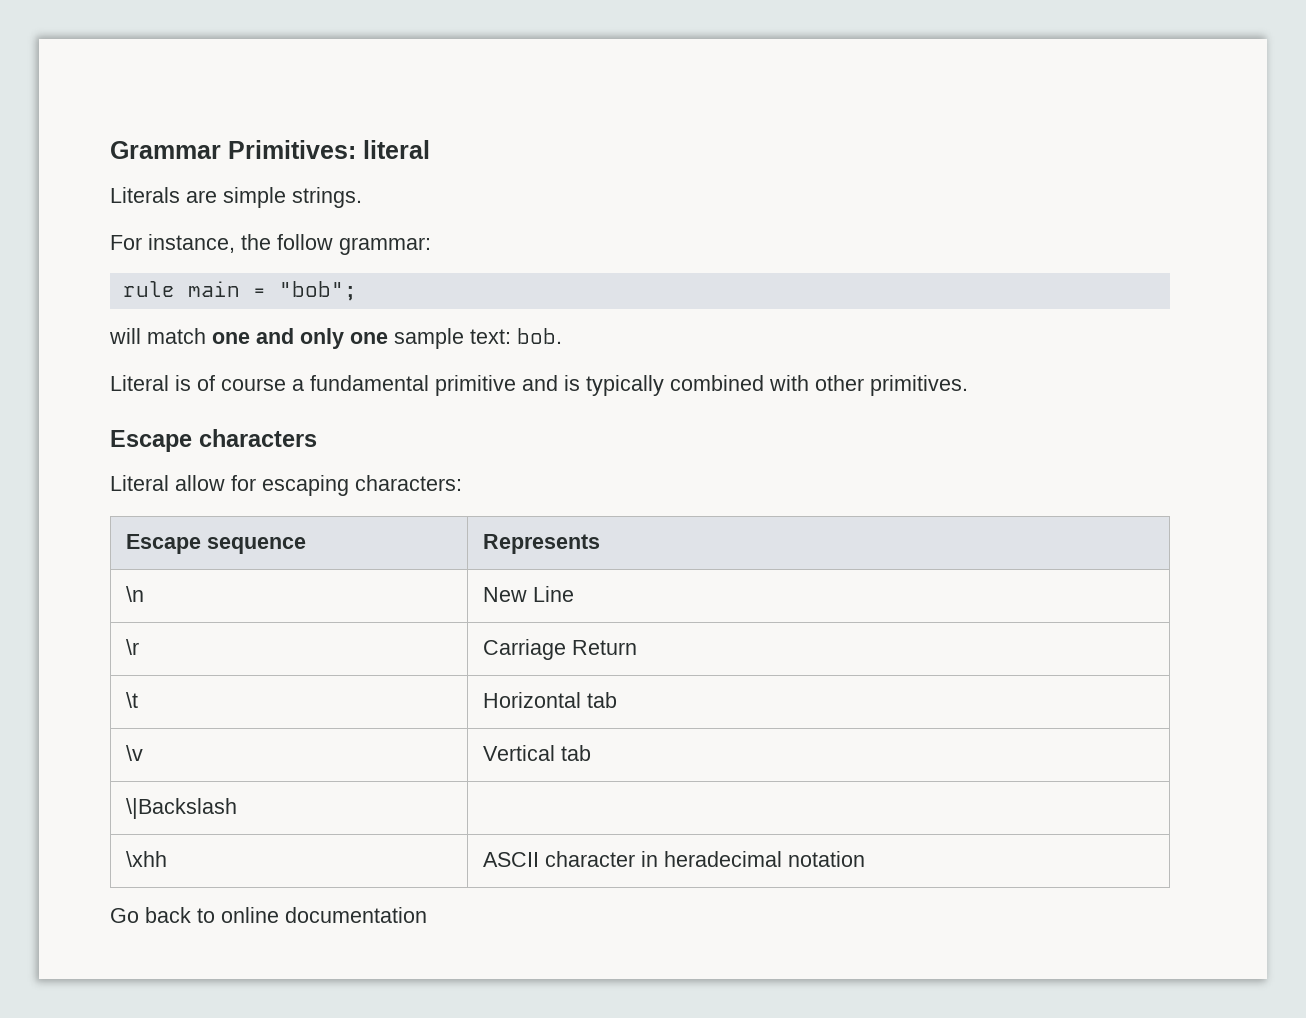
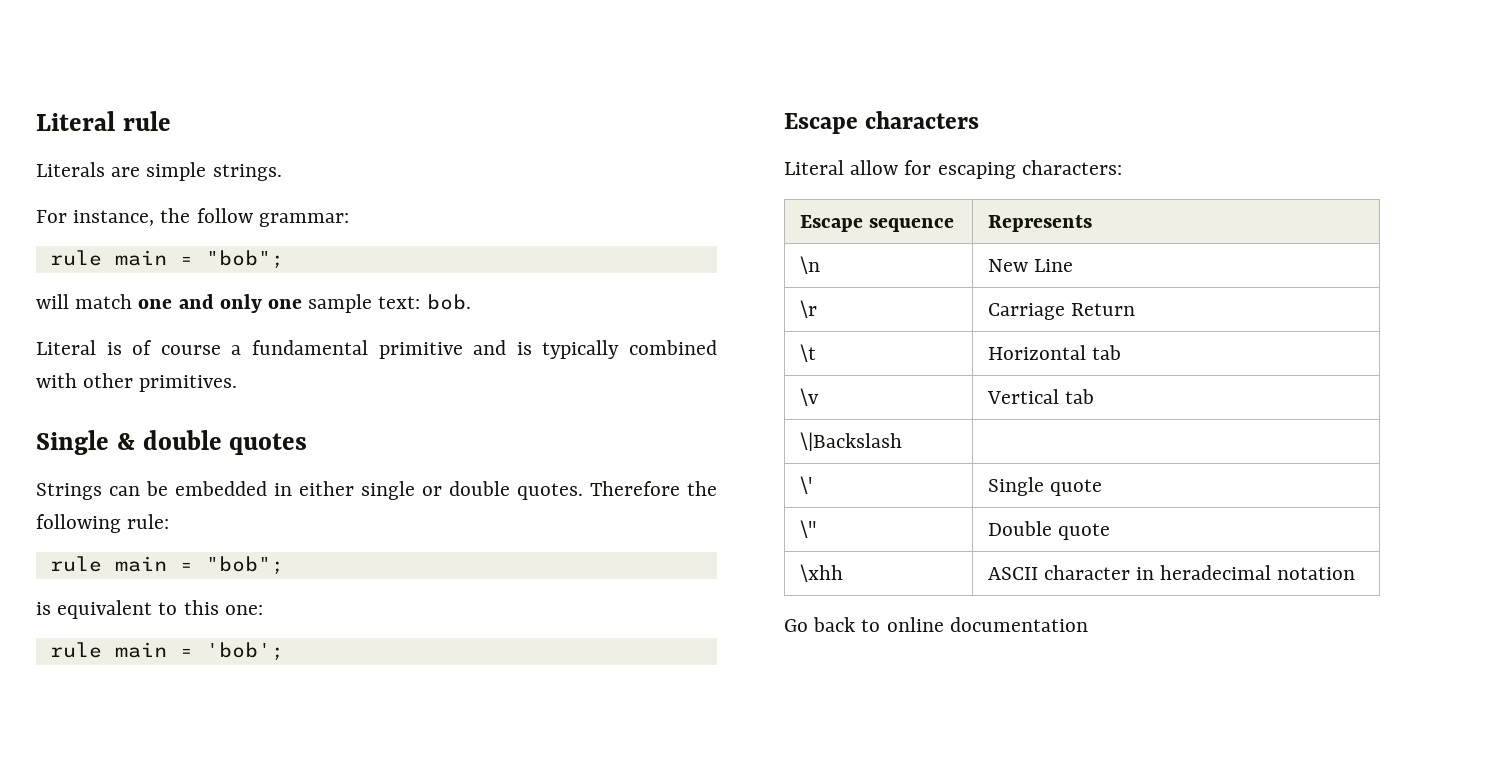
[110,140,430,159] Grammar Primitives: literal -> [36,111,171,131] Literal rule
(968, 385) none -> [36,430,308,455] [36,481,717,500] [36,514,170,533] [49,556,284,575] [36,600,263,619] [49,642,284,661] // Single & double quotes // Strings can be embedded in either single or double quotes. Therefore the following rule: // rule main = "bob"; // is equivalent to this one: // rule main = 'bob';
(237, 808) none -> [799,476,812,494] [987,477,1102,496] [799,520,817,538] [987,521,1110,540] // \' | Single quote // \" | Double quote

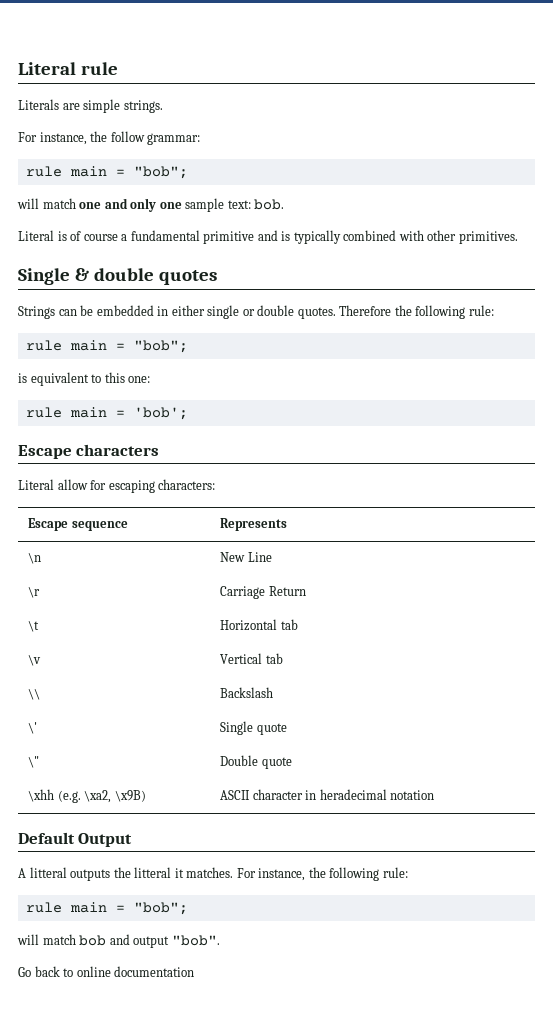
[799,432,902,451] \|Backslash | -> [28,689,41,700] [220,687,274,698] \\ | Backslash
(843, 573) none -> [57,790,146,803] (e.g. \xa2, \x9B)
(1356, 573) none -> [18,832,133,847] [18,867,408,881] [25,902,188,915] [17,934,220,948] // Default Output // A litteral outputs the litteral it matches. For instance, the following rule: // rule main = "bob"; // will match bob and output "bob".

